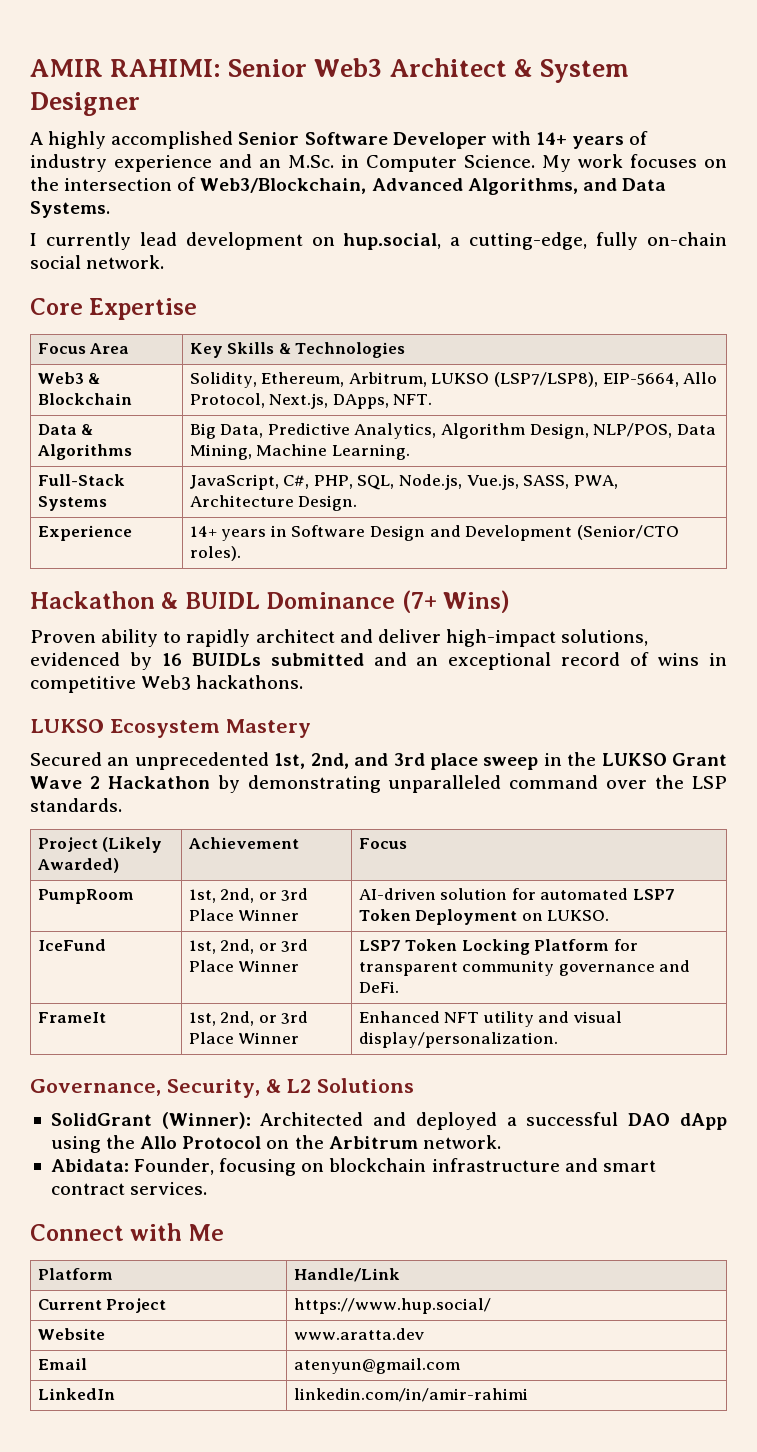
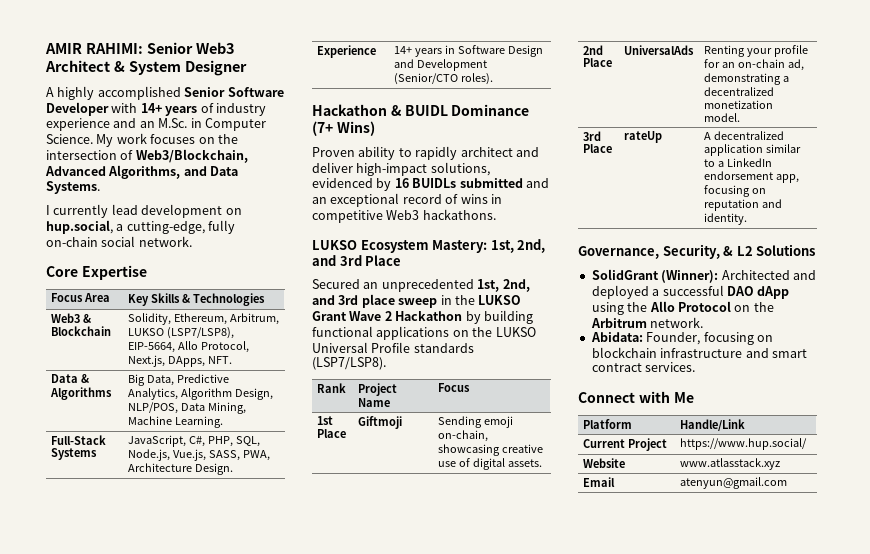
[225,719,311,738] Mastery -> [432,239,546,253] [312,255,402,266] Mastery: 1st, 2nd, and 3rd Place
[247,775,727,793] [30,798,122,812] [37,837,163,853] [36,858,119,873] [187,837,299,849] [358,838,407,849] [37,889,134,904] [188,888,309,903] [188,909,300,921] [358,888,676,900] [358,909,610,925] [37,939,106,951] [188,939,309,954] [188,960,300,972] [358,939,638,955] [358,960,691,976] [358,981,399,993] [37,1012,106,1023] [188,1011,309,1026] [188,1032,300,1044] [358,1011,623,1027] [358,1032,558,1048] demonstrating unparalleled command over the LSP standards. // Project (Likely Awarded) | Achievement | Focus // PumpRoom | 1st, 2nd, or 3rd Place Winner | AI-driven solution for automated LSP7 Token Deployment on LUKSO. // IceFund | 1st, 2nd, or 3rd Place Winner | LSP7 Token Locking Platform for transparent community governance and DeFi. // FrameIt | 1st, 2nd, or 3rd Place Winner | Enhanced NFT utility and visual display/personalization. -> [483,310,533,324] [312,326,536,340] [312,342,474,353] [312,357,386,370] [317,383,347,393] [358,383,398,396] [358,398,391,407] [438,383,471,392] [317,416,334,425] [317,429,347,438] [358,416,403,429] [438,416,513,428] [438,430,489,442] [438,444,543,456] [438,458,542,470] [583,45,604,55] [583,58,613,67] [624,45,695,55] [704,45,808,57] [704,59,804,71] [704,73,789,85] [704,87,775,96] [704,100,774,109] [704,113,741,122] [583,131,602,141] [583,144,613,153] [624,131,663,143] [704,131,784,140] [704,144,801,156] [704,158,772,167] [704,171,799,183] [704,185,766,197] [704,199,782,211] [704,213,748,225] building functional applications on the LUKSO Universal Profile standards (LSP7/LSP8). // Rank | Project Name | Focus // 1st Place | Giftmoji | Sending emoji on-chain, showcasing creative use of digital assets. // 2nd Place | UniversalAds | Renting your profile for an on-chain ad, demonstrating a decentralized monetization model. // 3rd Place | rateUp | A decentralized application similar to a LinkedIn endorsement app, focusing on reputation and identity.
[293,1328,424,1340] www.aratta.dev -> [680,458,781,470] www.atlasstack.xyz
[37,1388,115,1400] [293,1388,528,1402] // LinkedIn | linkedin.com/in/amir-rahimi -> (788, 483) none

